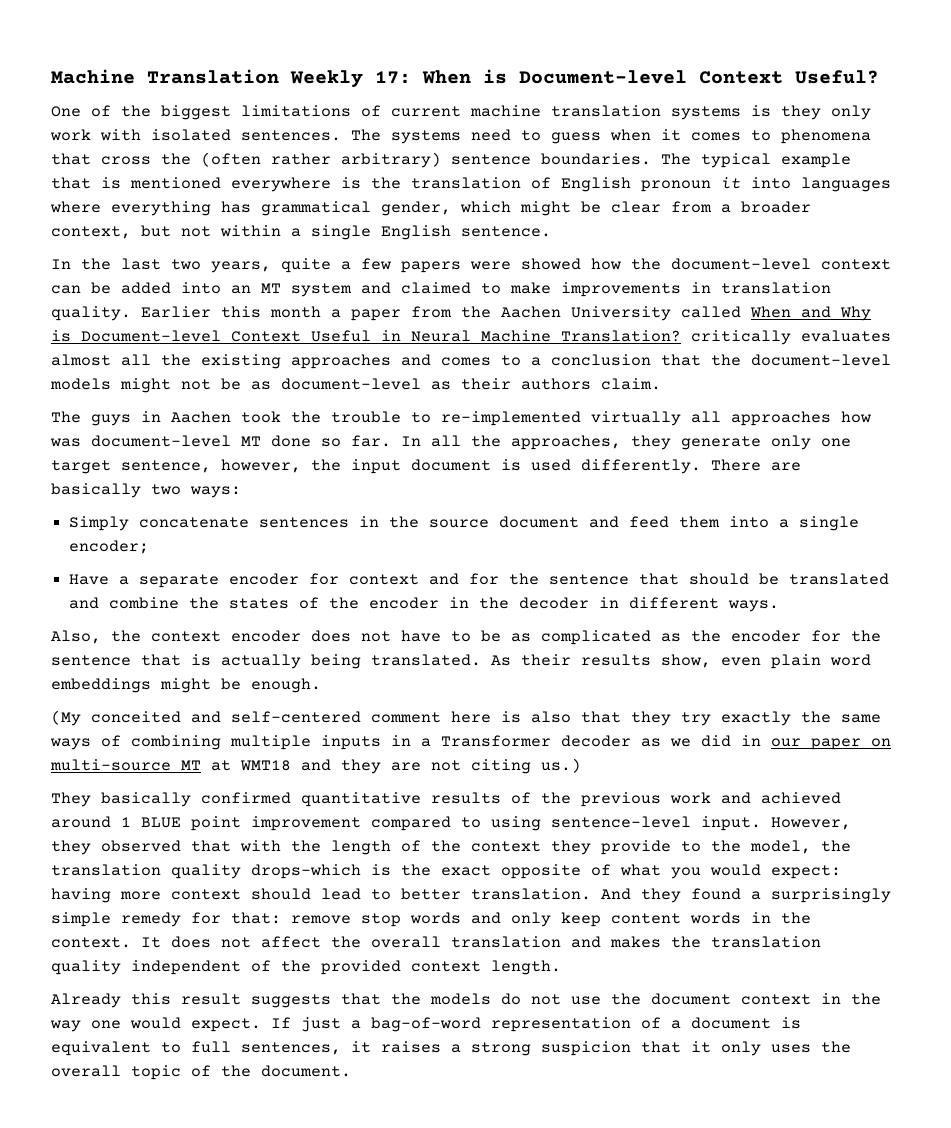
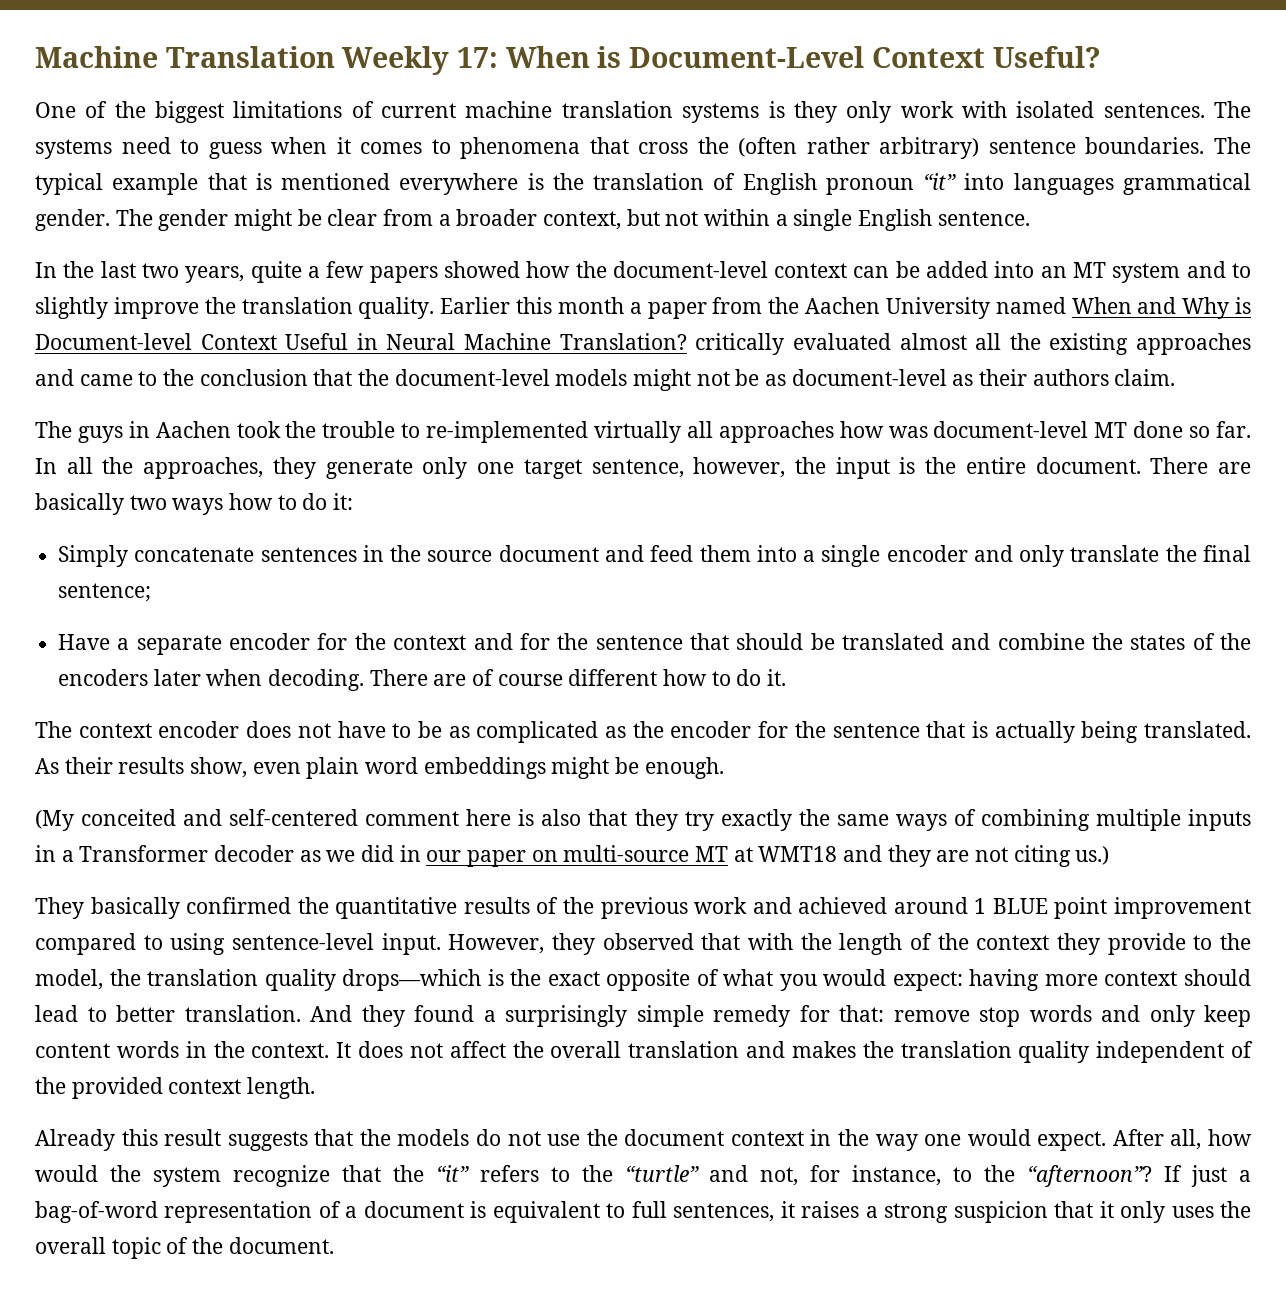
[519,70,687,84] Document-level -> [629,46,865,68] Document-Level
[721,177,741,189] it -> [923,173,957,190] “it”
[50,201,511,216] where everything has grammatical gender, which -> [1122,173,1251,195] [35,209,229,231] grammatical gender. The gender
[470,261,511,270] were -> (438, 274) none
[401,282,711,297] claimed to make improvements in -> [1232,263,1251,278] [35,297,236,319] to slightly improve the
[681,306,741,318] called -> [995,297,1066,314] named
[801,330,891,342] evaluates -> [792,333,891,350] evaluated
[441,355,541,366] comes to a -> [79,369,195,386] came to the
[411,459,801,474] [51,483,241,498] document is used differently. There are basically two ways: -> [899,457,1251,474] [35,493,354,515] is the entire document. There are basically two ways how to do it:
[69,540,150,554] encoder; -> [886,545,1251,567] [58,583,152,602] encoder and only translate the final sentence;
(340, 579) none -> [354,633,386,650] the
[369,597,780,612] [51,630,141,644] encoder in the decoder in different ways. // Also, the -> [58,669,787,691] [35,721,72,738] encoders later when decoding. There are of course different how to do it. // The
(291, 798) none -> [297,897,329,914] the
[251,864,361,879] drops-which -> [342,969,482,991] drops—which
(261, 1025) none -> [1112,1129,1253,1150] [35,1165,1153,1187] After all, how would the system recognize that the “it” refers to the “turtle” and not, for instance, to the “afternoon”?

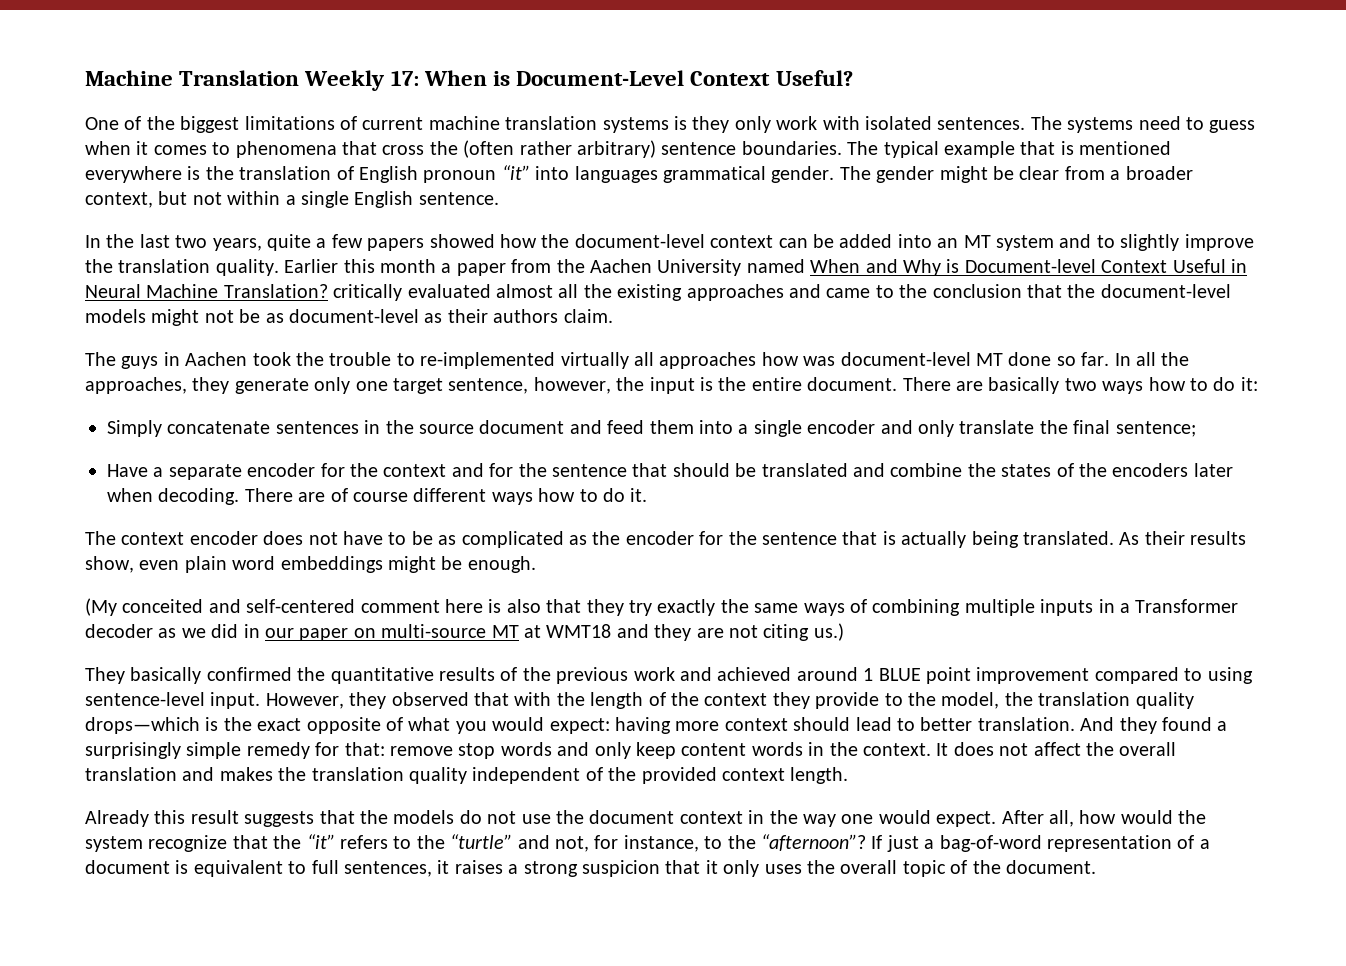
(658, 677) none -> [491,492,533,505] ways

